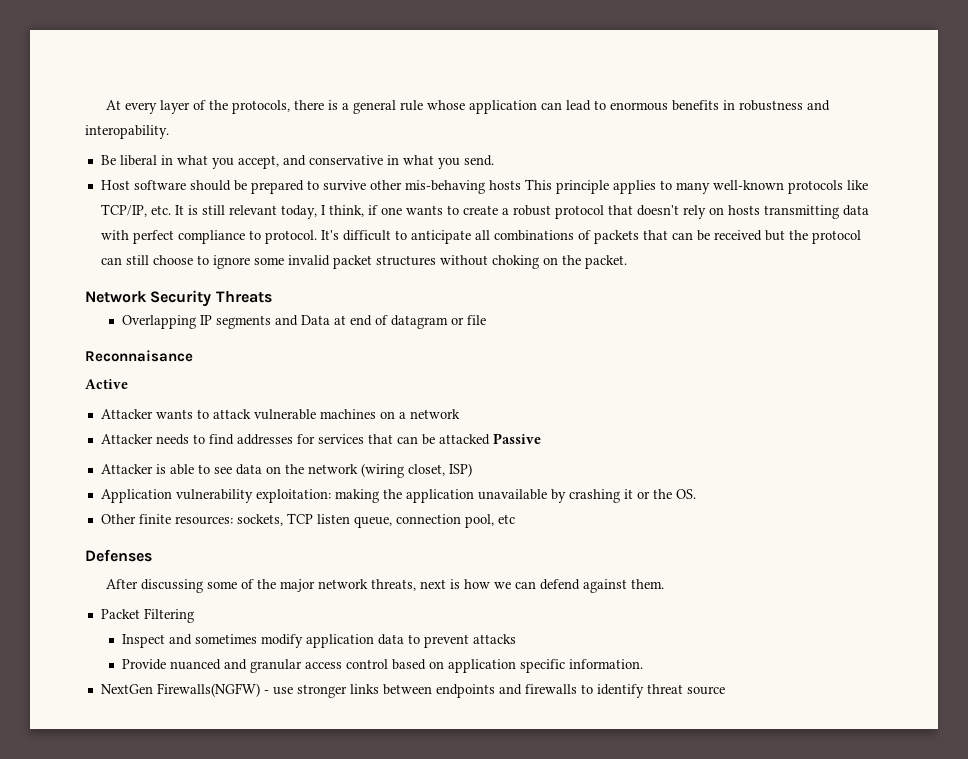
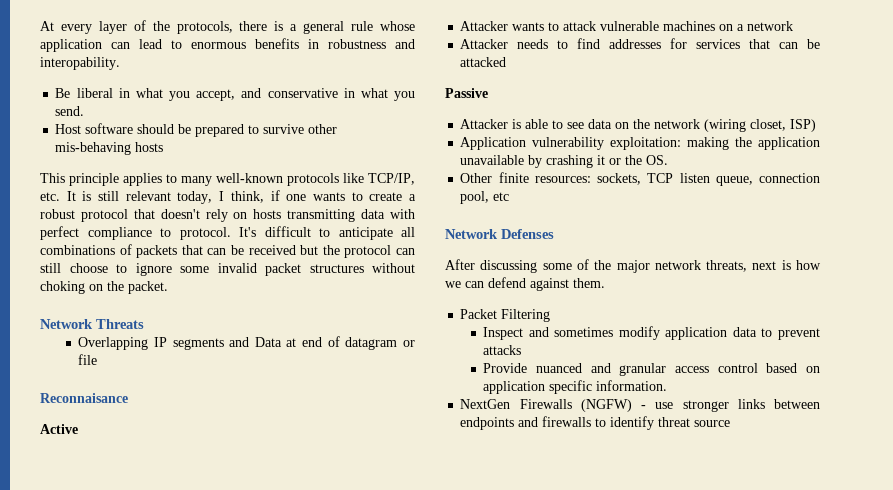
(521, 185) none -> (164, 147) //
[150,290,212,307] Security -> (93, 324) none
(490, 439) none -> (507, 62) //
(515, 519) none -> [445,229,498,239] Network
[156,683,260,697] Firewalls(NGFW) -> [519,399,632,412] Firewalls (NGFW)

